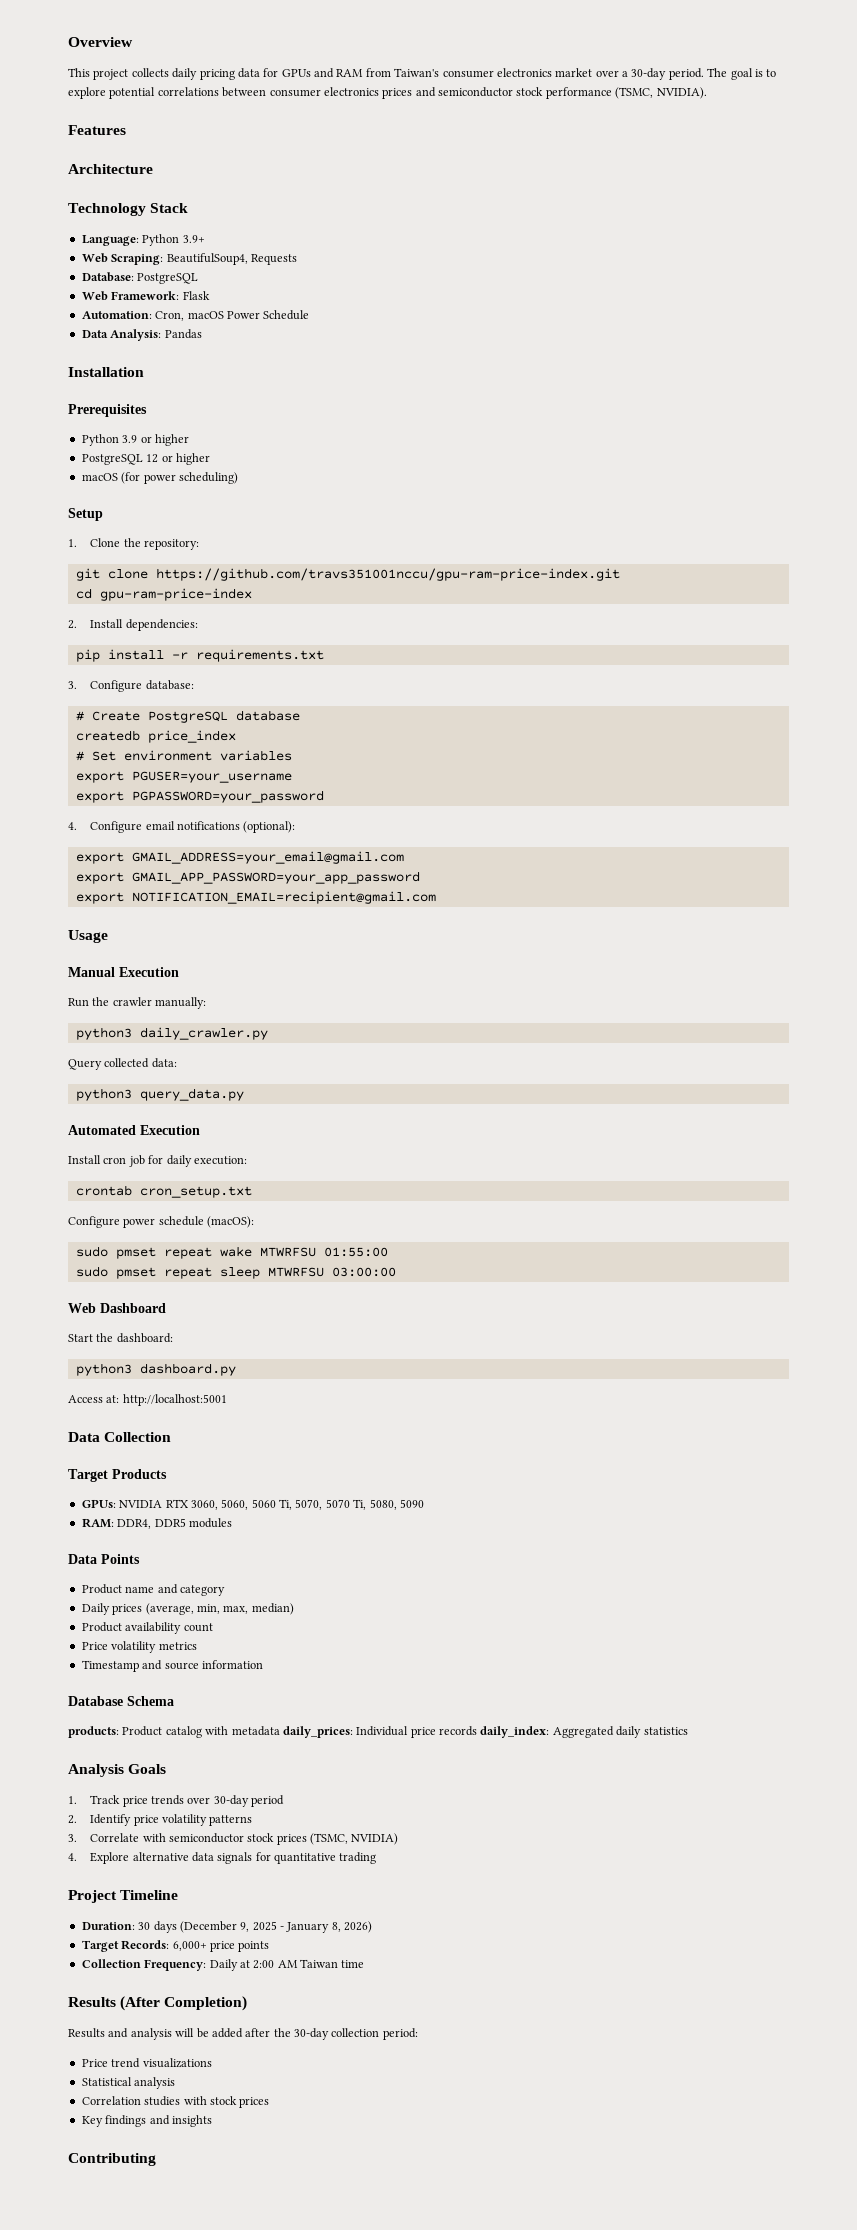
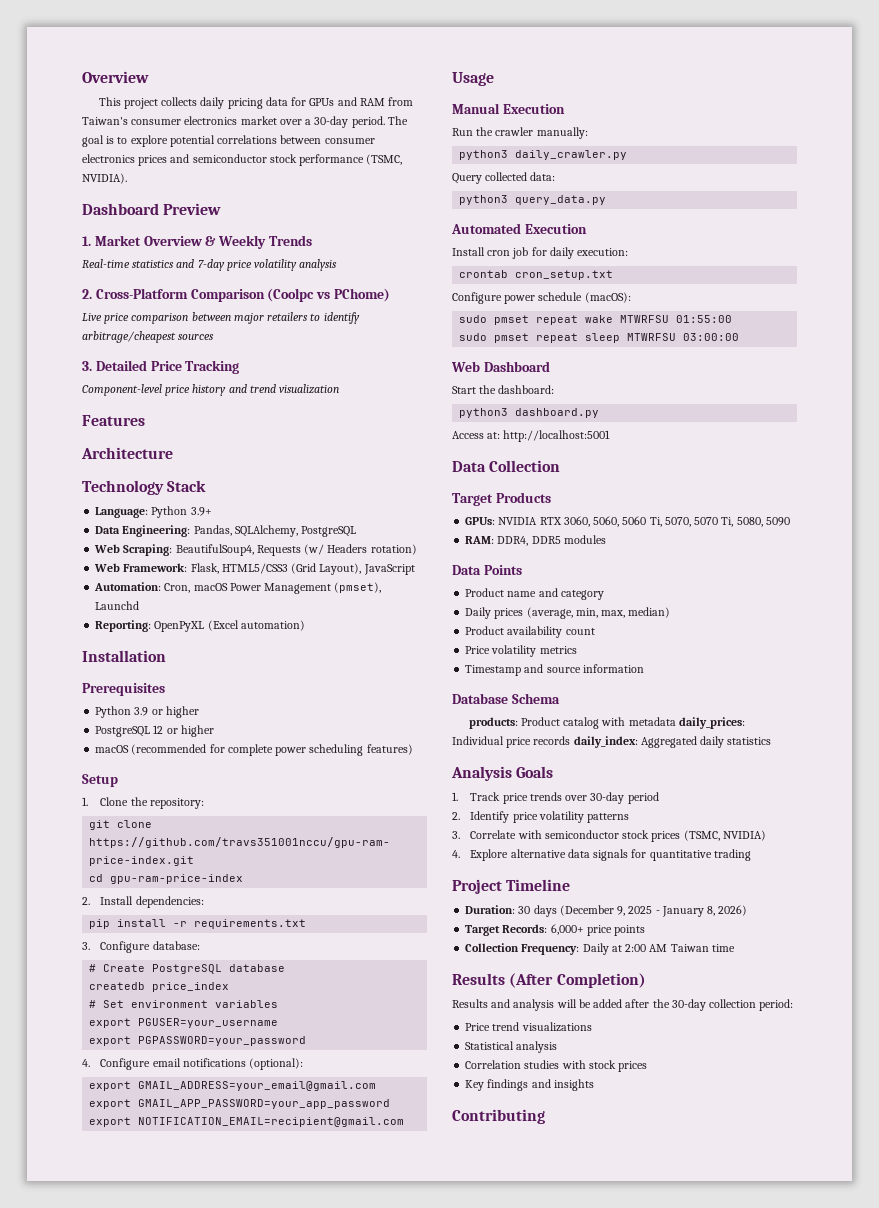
(707, 93) none -> [82,203,222,215] [82,235,312,249] [82,259,338,271] [82,288,390,302] [82,312,360,324] [82,331,215,343] [82,360,240,374] [82,384,340,396] // Dashboard Preview // 1. Market Overview & Weekly Trends // Real-time statistics and 7-day price volatility analysis // 2. Cross-Platform Comparison (Coolpc vs PChome) // Live price comparison between major retailers to identify arbitrage/cheapest sources // 3. Detailed Price Tracking // Component-level price history and trend visualization
(205, 239) none -> [95,525,357,537] // Data Engineering: Pandas, SQLAlchemy, PostgreSQL
[81,272,199,284] // Database: PostgreSQL -> [304,544,417,555] (w/ Headers rotation)
[182,291,210,300] Flask -> [190,563,415,575] Flask, HTML5/CSS3 (Grid Layout), JavaScript
[263,310,310,320] [81,329,202,341] Schedule // Data Analysis: Pandas -> [264,582,382,594] [95,601,140,610] [95,620,305,632] Management (pmset), Launchd // Reporting: OpenPyXL (Excel automation)
[121,472,238,484] (for power scheduling) -> [131,744,413,756] (recommended for complete power scheduling features)

